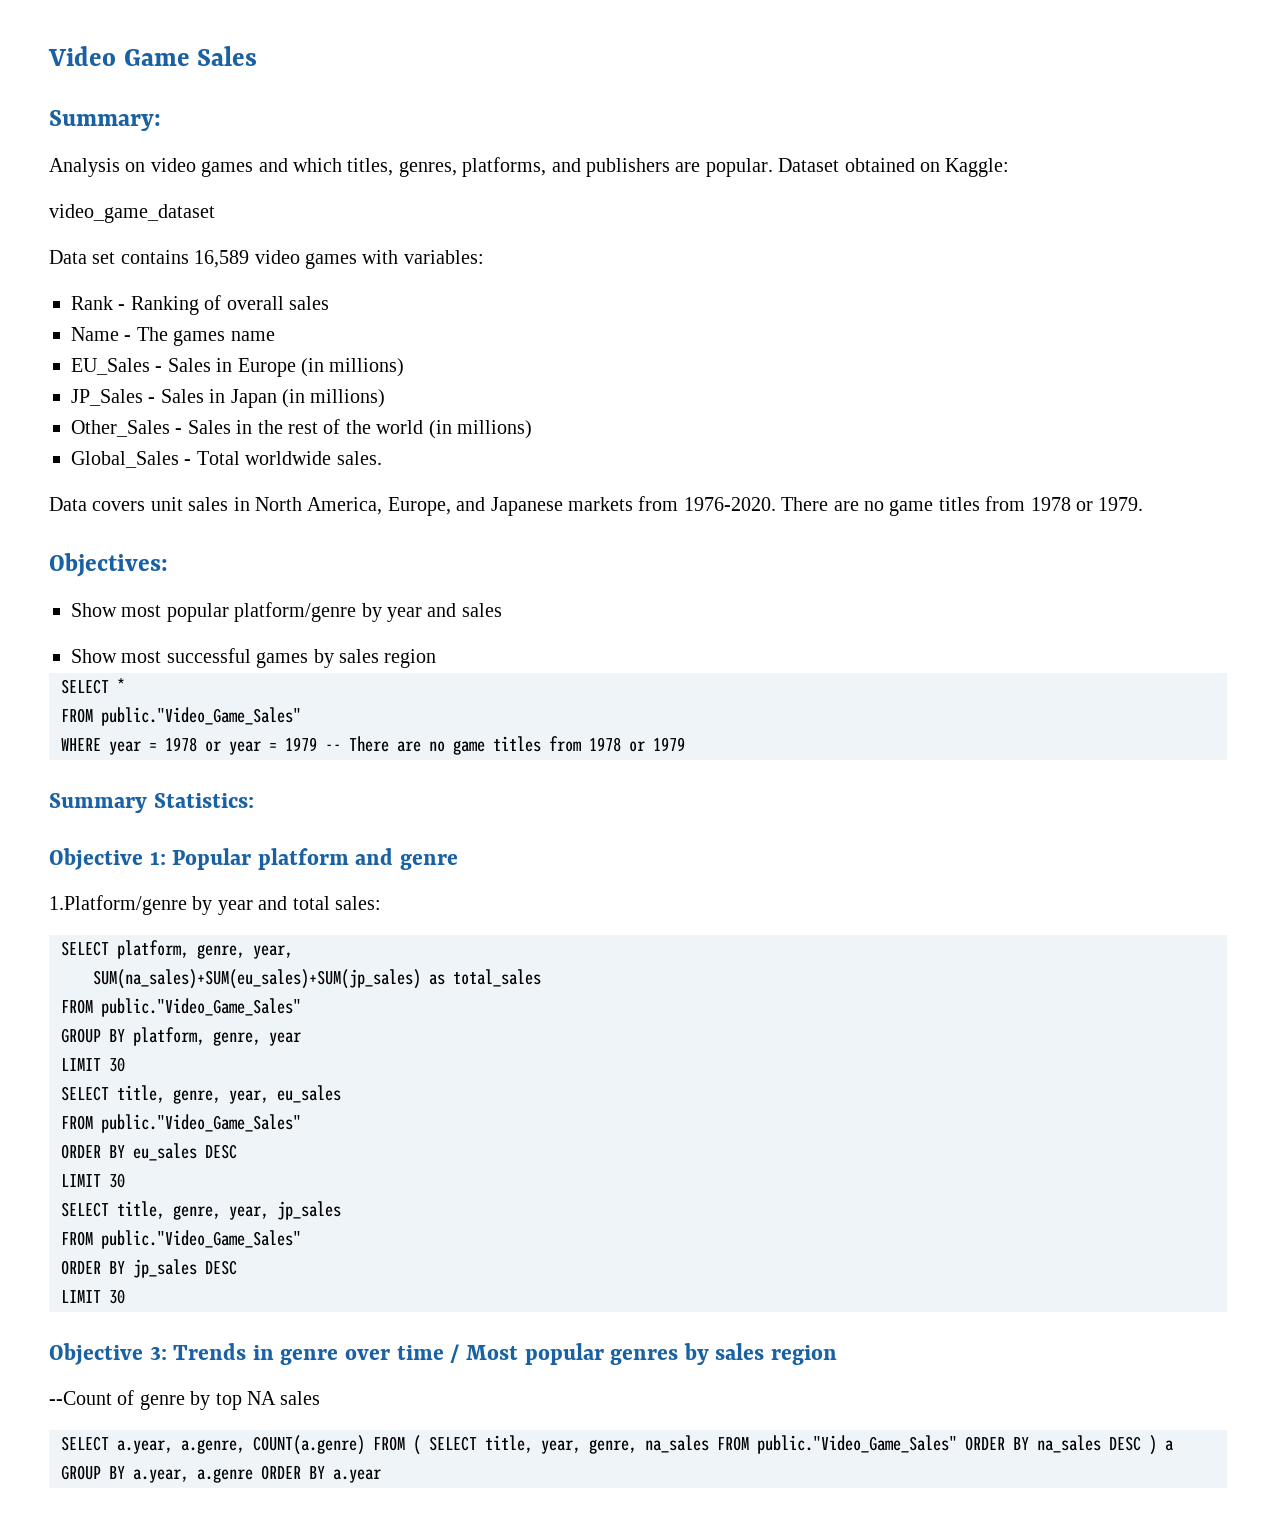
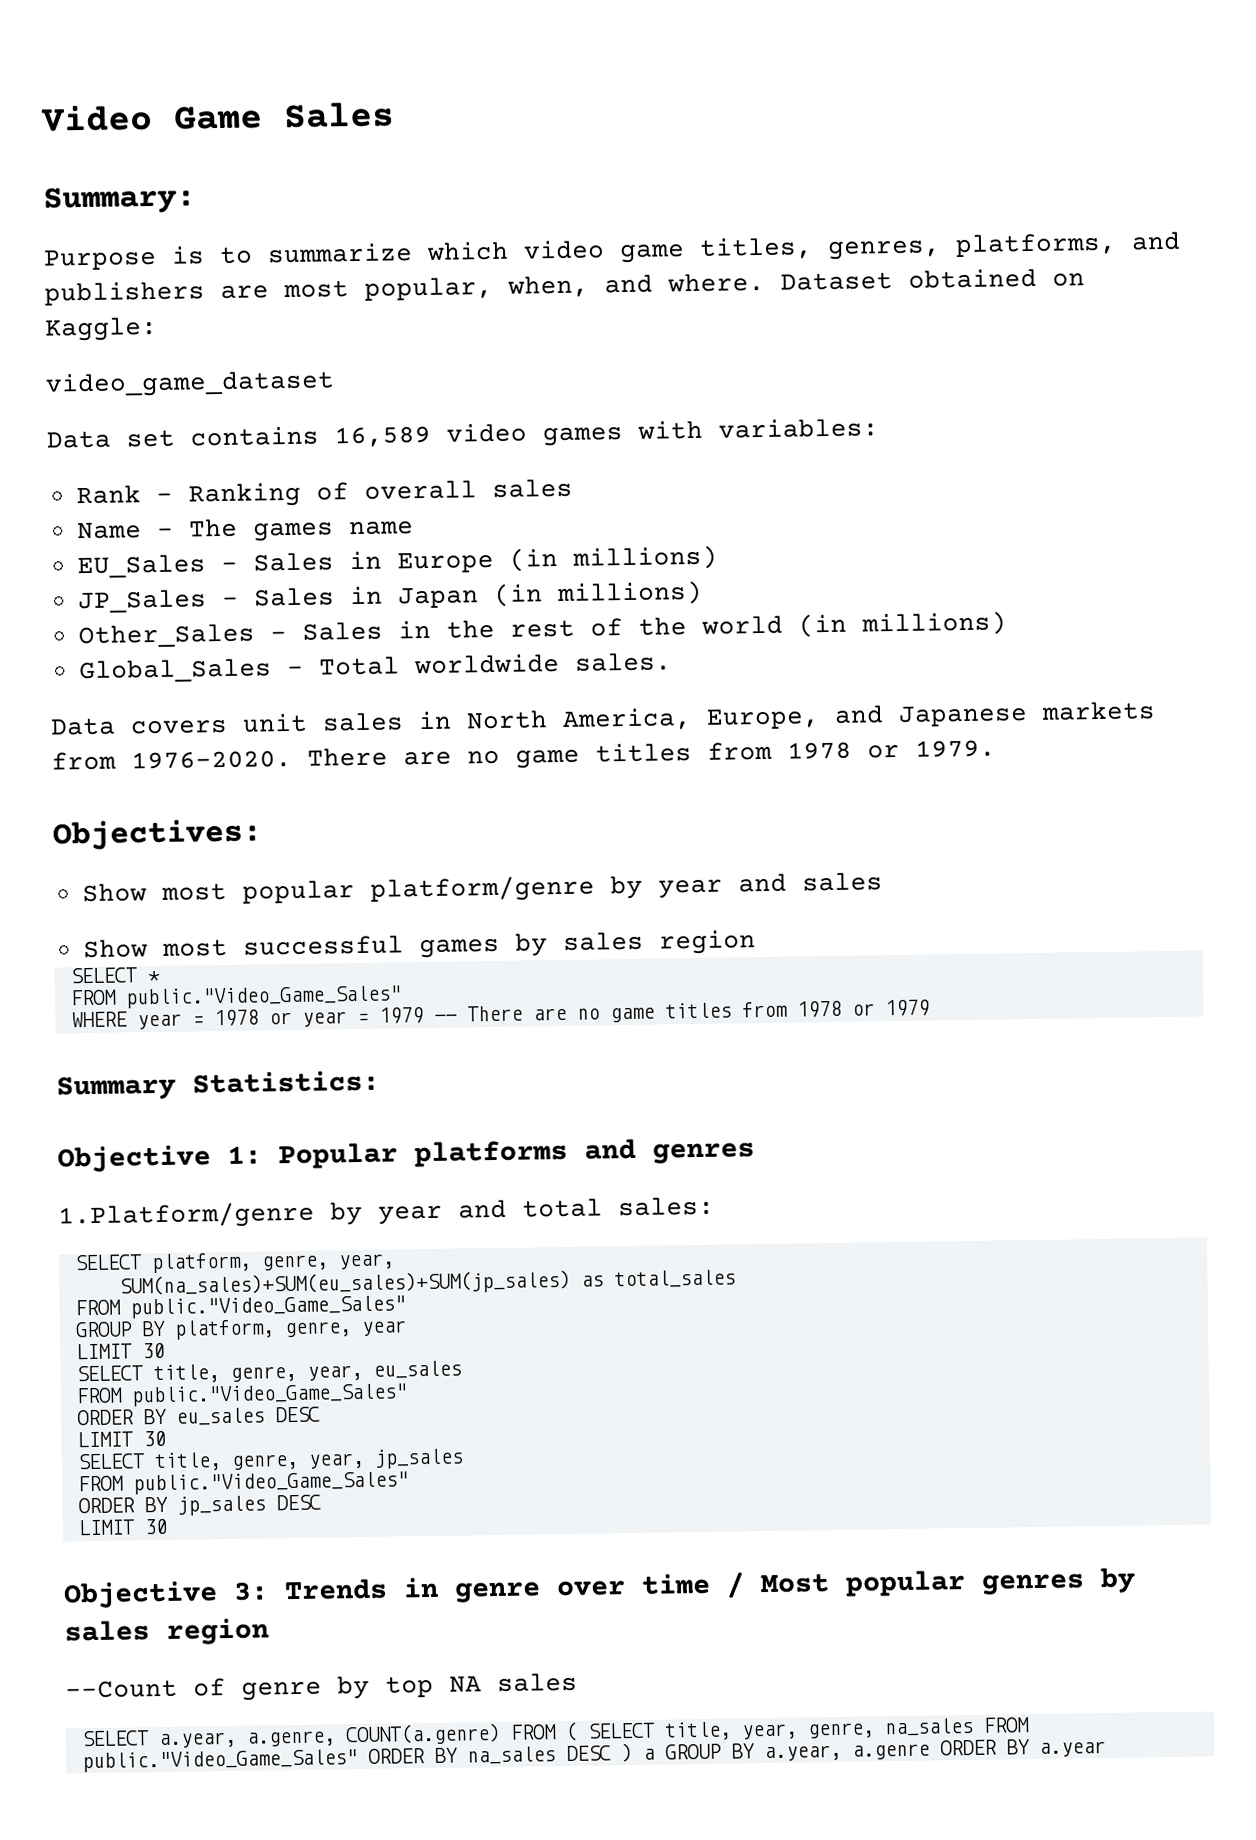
[49,158,342,177] Analysis on video games and which -> [43,239,685,271] Purpose is to summarize which video game
[705,158,773,177] popular. -> [283,272,765,301] most popular, when, and where.
[257,848,459,870] platform and genre -> [414,1138,755,1168] platforms and genres

